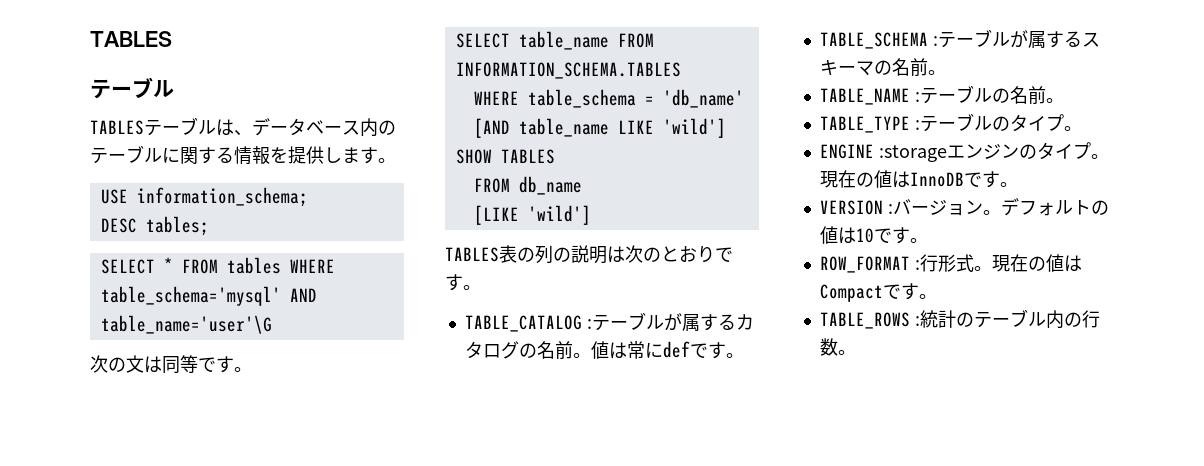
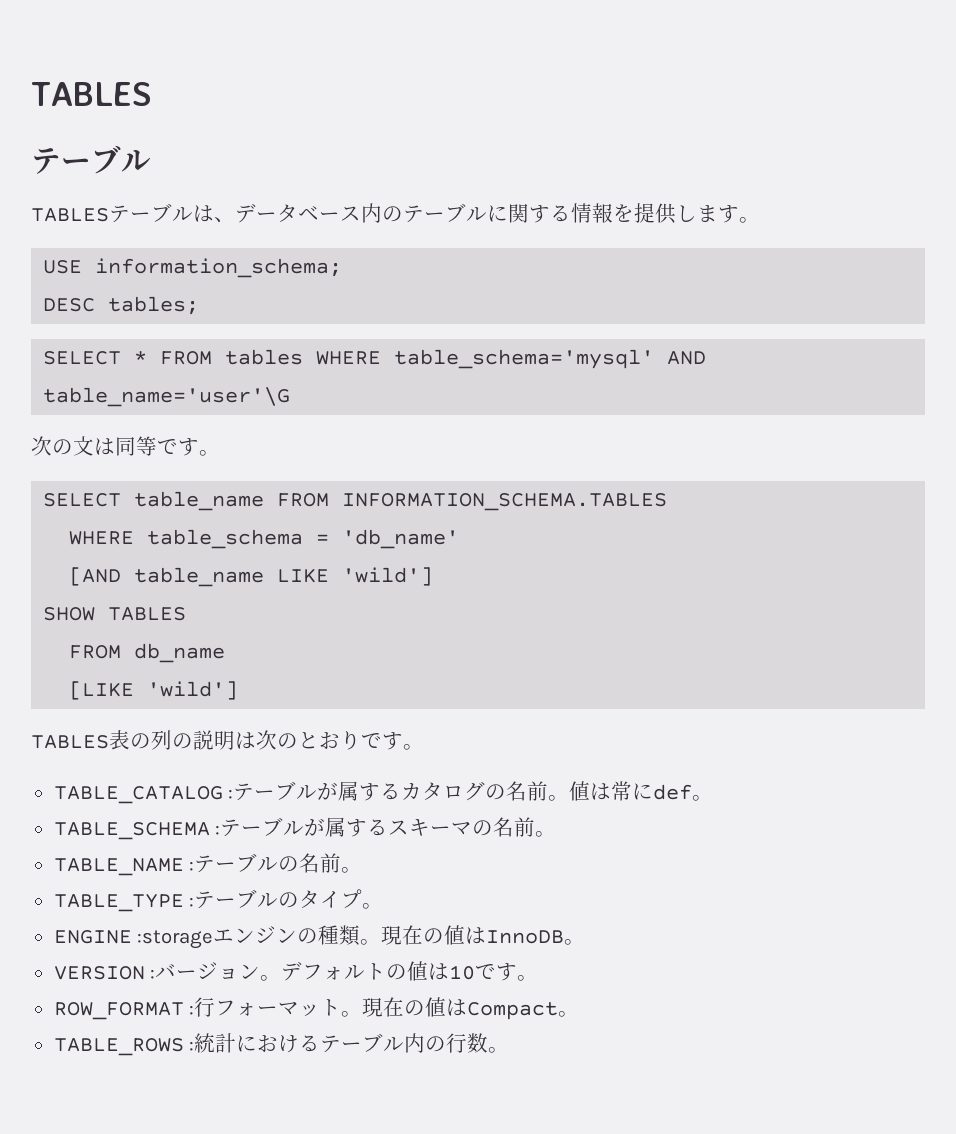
[689,342,726,359] です -> (693, 792) none
[1036,142,1091,160] タイプ -> [318,925,361,946] 種類
[963,171,1000,188] です -> (565, 937) none
[937,254,974,272] 形式 -> [215,999,342,1017] フォーマット
[882,283,919,300] です -> (559, 1011) none
[955,312,974,327] の -> [236,1034,321,1053] における

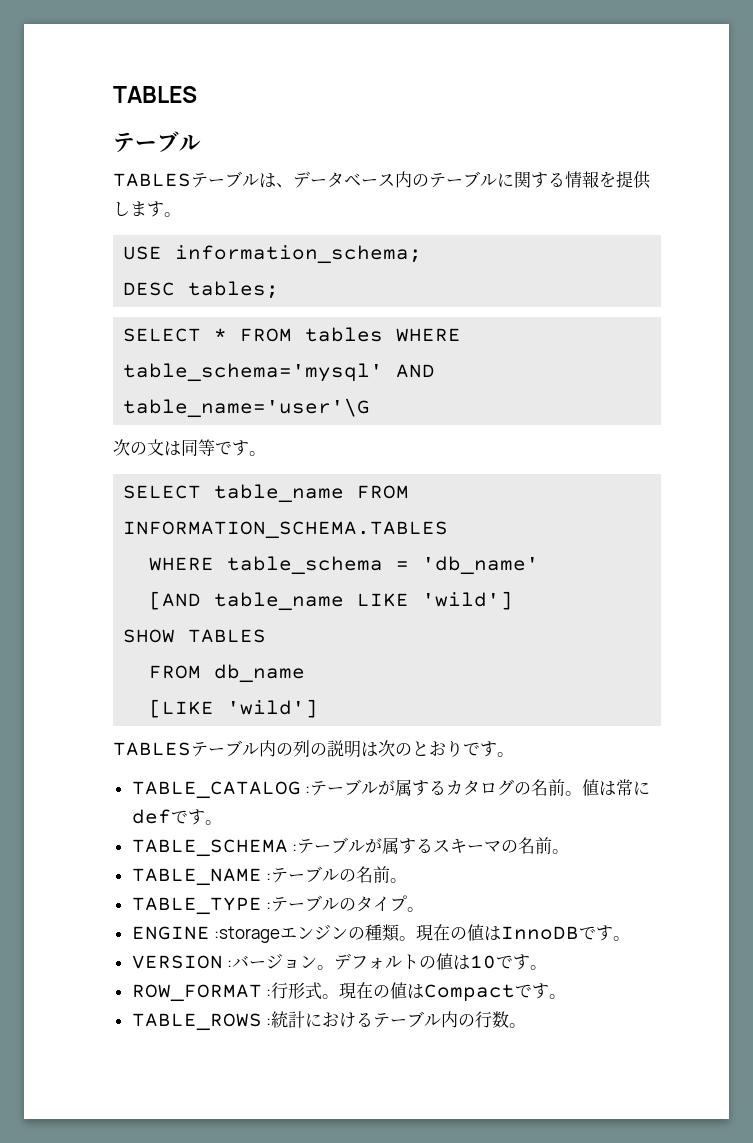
[109,730,130,750] 表 -> [191,740,276,757] テーブル内
(693, 792) none -> [170,809,205,825] です
(565, 937) none -> [579,925,614,941] です
[215,999,342,1017] フォーマット -> [288,982,323,1000] 形式
(559, 1011) none -> [515,983,550,999] です

